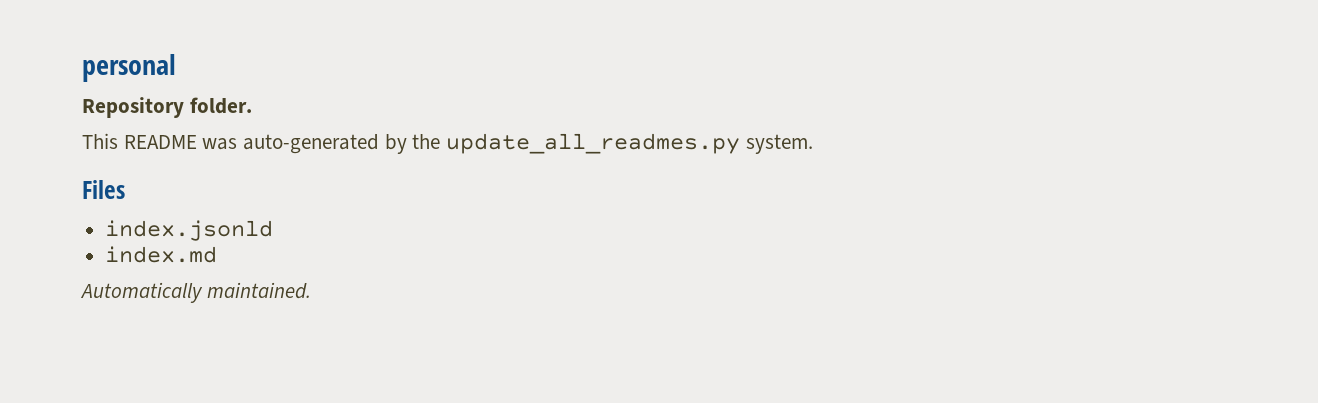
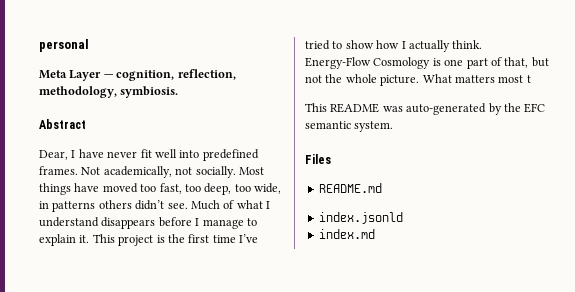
[82,97,252,118] Repository folder. -> [39,69,236,81] [39,86,179,98] [39,119,86,129] [39,149,259,161] [39,166,264,178] [39,183,281,195] [39,200,270,212] [39,217,257,229] [39,234,258,246] [305,40,483,52] [305,57,549,69] [305,74,531,86] Meta Layer — cognition, reflection, methodology, symbiosis. // Abstract // Dear, I have never fit well into predefined frames. Not academically, not socially. Most things have moved too fast, too deep, too wide, in patterns others didn’t see. Much of what I understand disappears before I manage to explain it. This project is the first time I’ve tried to show how I actually think. Energy-Flow Cosmology is one part of that, but not the whole picture. What matters most t
[446,133,741,154] update_all_readmes.py -> [524,103,546,113] [305,121,351,129] EFC semantic
(125, 189) none -> [318,183,382,193] // README.md
[80,282,311,303] // Automatically maintained. -> (375, 234) none

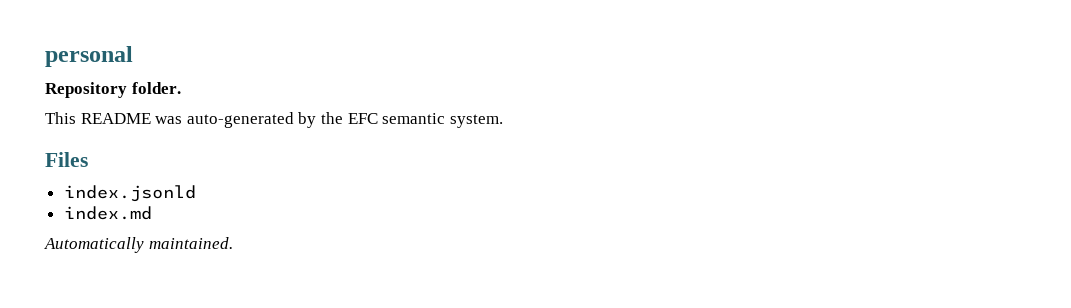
[39,69,236,81] [39,86,179,98] [39,119,86,129] [39,149,259,161] [39,166,264,178] [39,183,281,195] [39,200,270,212] [39,217,257,229] [39,234,258,246] [305,40,483,52] [305,57,549,69] [305,74,531,86] Meta Layer — cognition, reflection, methodology, symbiosis. // Abstract // Dear, I have never fit well into predefined frames. Not academically, not socially. Most things have moved too fast, too deep, too wide, in patterns others didn’t see. Much of what I understand disappears before I manage to explain it. This project is the first time I’ve tried to show how I actually think. Energy-Flow Cosmology is one part of that, but not the whole picture. What matters most t -> [45,82,181,98] Repository folder.
[318,183,382,193] // README.md -> (88, 159) none
(375, 234) none -> [44,237,233,253] // Automatically maintained.

